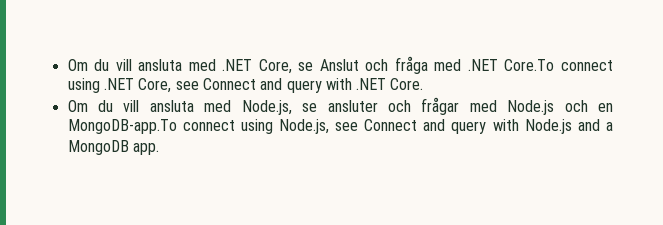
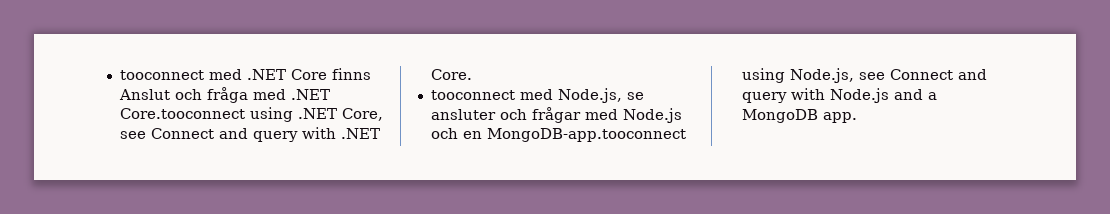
[67,59,314,74] Om du vill ansluta med .NET Core, se -> [119,68,371,80] tooconnect med .NET Core finns
[504,59,613,71] Core.To connect -> [119,108,245,119] Core.tooconnect
[67,100,194,112] Om du vill ansluta -> [430,90,515,100] tooconnect
[67,119,235,134] MongoDB-app.To connect -> [486,128,686,142] MongoDB-app.tooconnect

